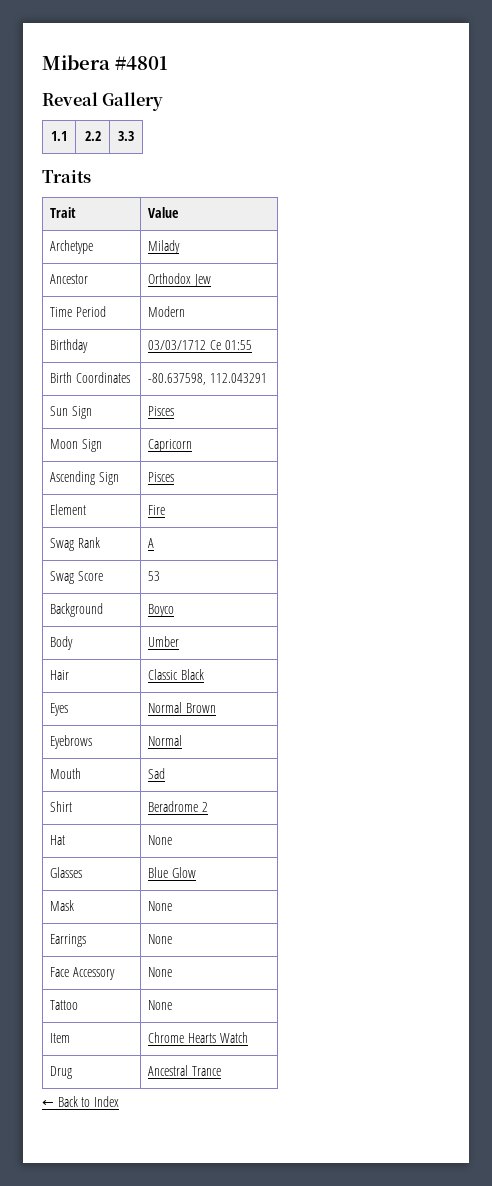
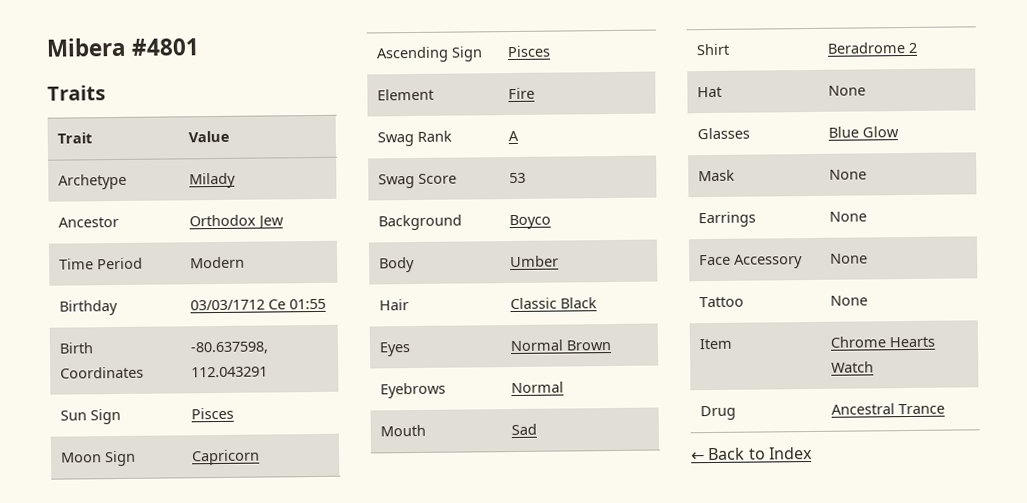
[42,92,164,111] [51,131,67,141] [84,131,101,141] [118,131,134,141] // Reveal Gallery // 1.1 | 2.2 | 3.3 -> (200, 47) none

